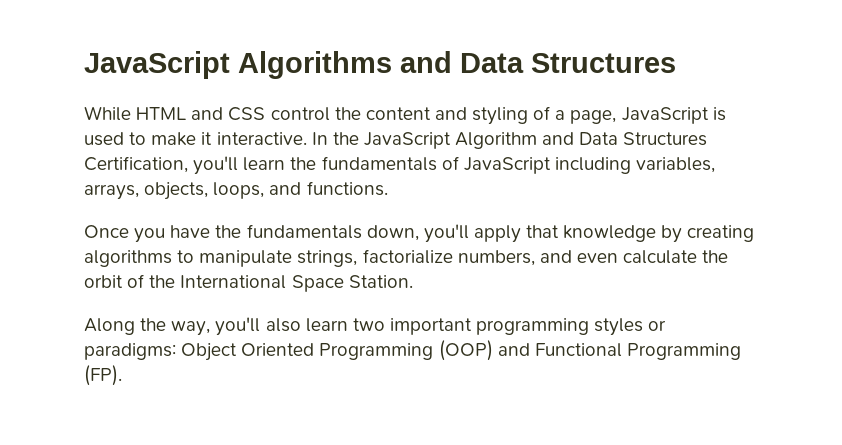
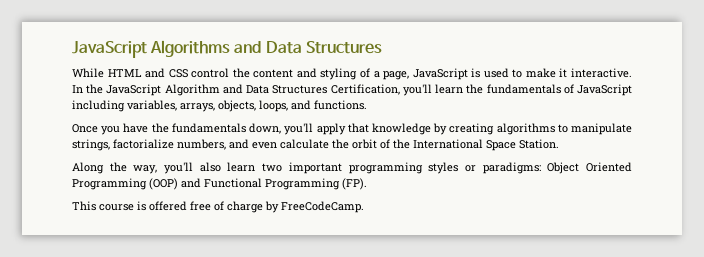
(122, 375) none -> [72,201,364,213] // This course is offered free of charge by FreeCodeCamp.

